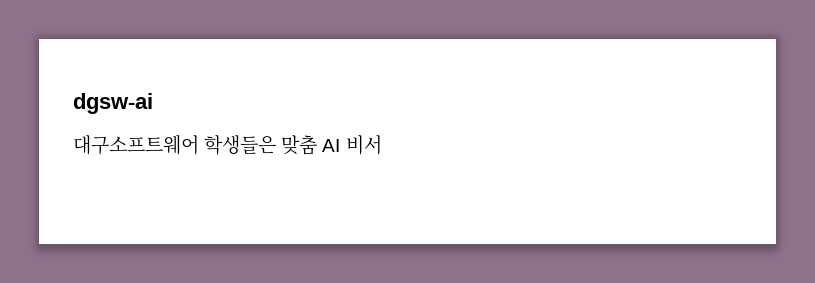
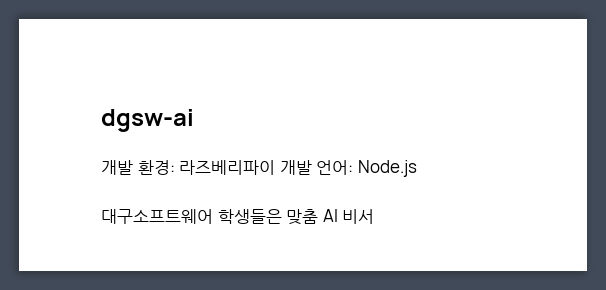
(153, 103) none -> [101,160,417,177] // 개발 환경: 라즈베리파이 개발 언어: Node.js

